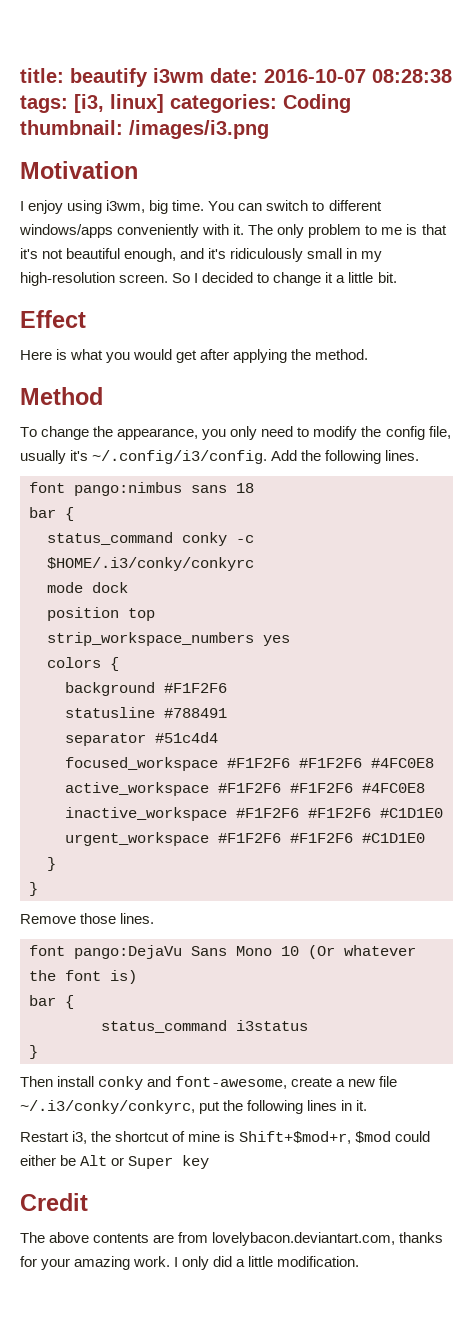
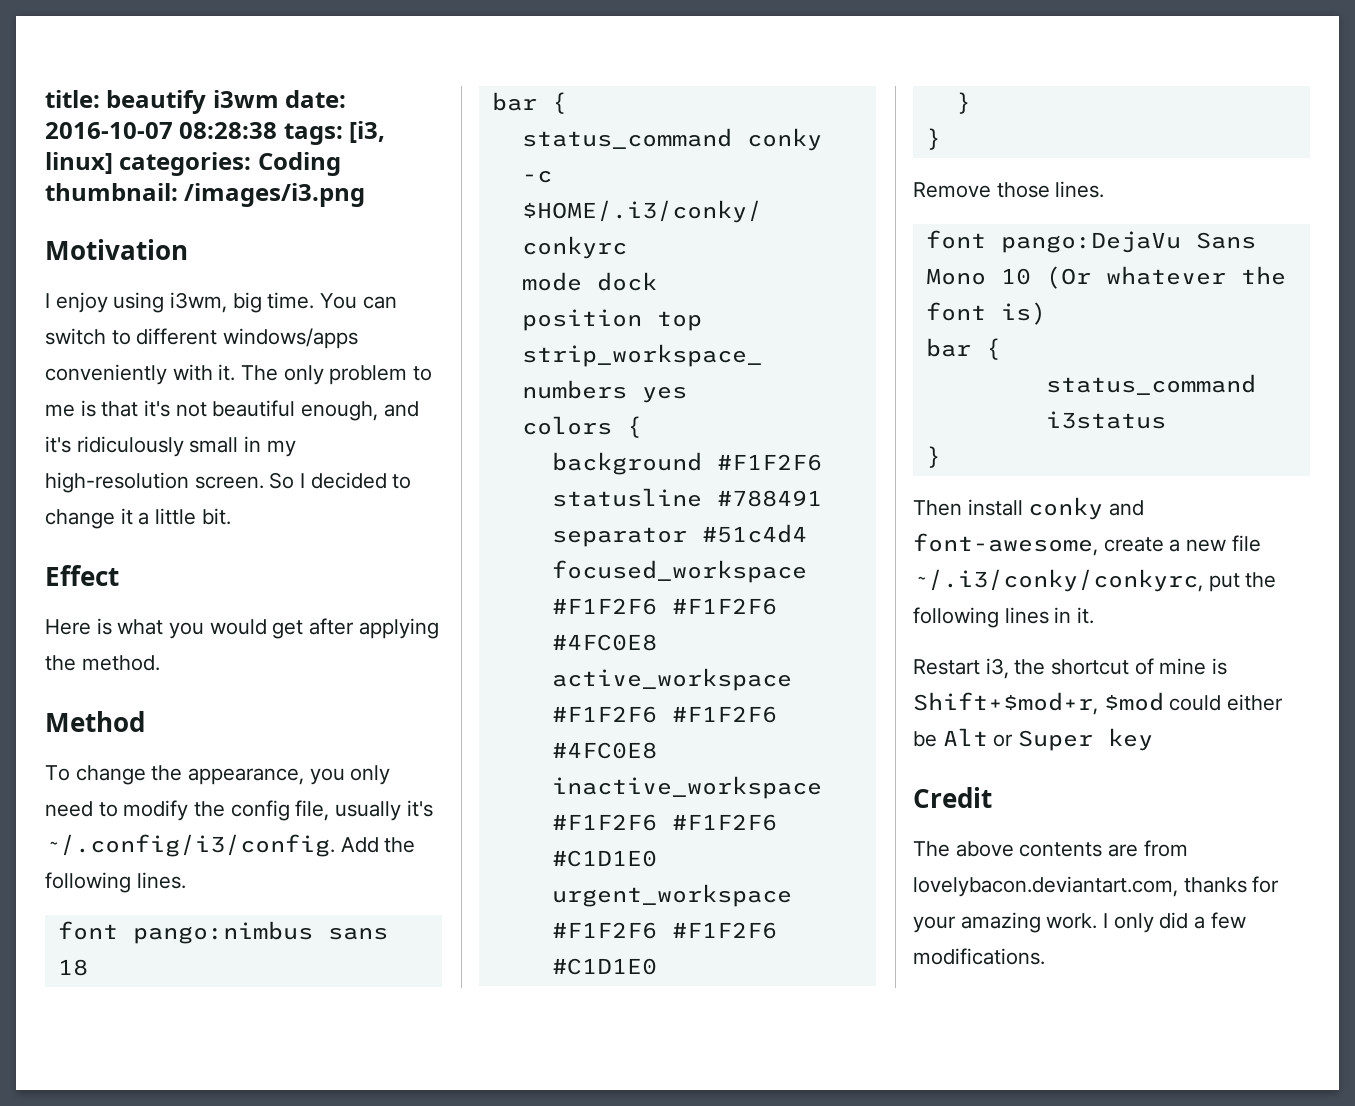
[248,1256,360,1267] little modification. -> [1210,912,1246,929] [913,948,1045,965] few modifications.

